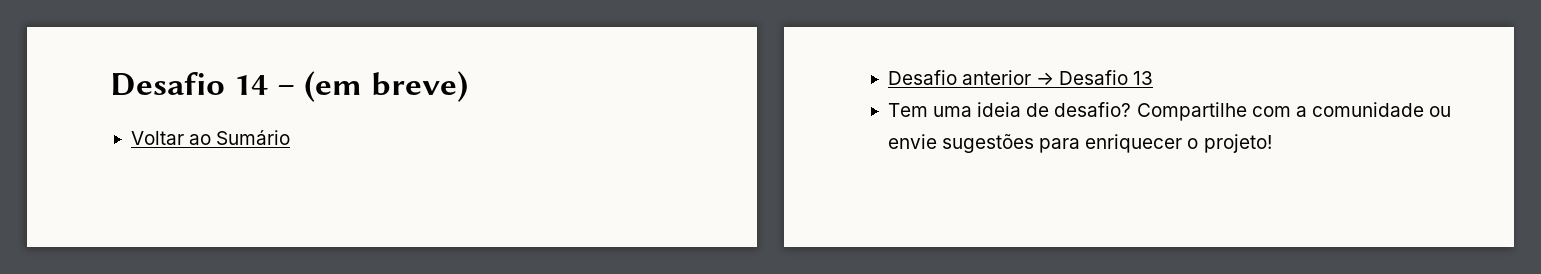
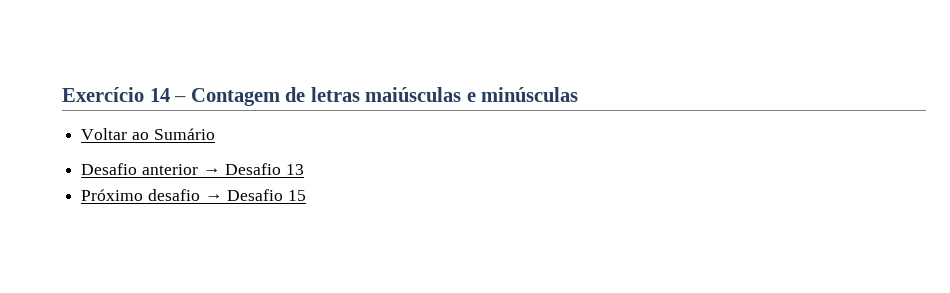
[110,72,225,96] Desafio -> [62,87,144,102] Exercício
[304,71,469,102] (em breve) -> [190,87,579,106] Contagem de letras maiúsculas e minúsculas
[887,102,1452,121] [887,134,1272,153] Tem uma ideia de desafio? Compartilhe com a comunidade ou envie sugestões para enriquecer o projeto! -> [81,189,307,201] Próximo desafio → Desafio 15

